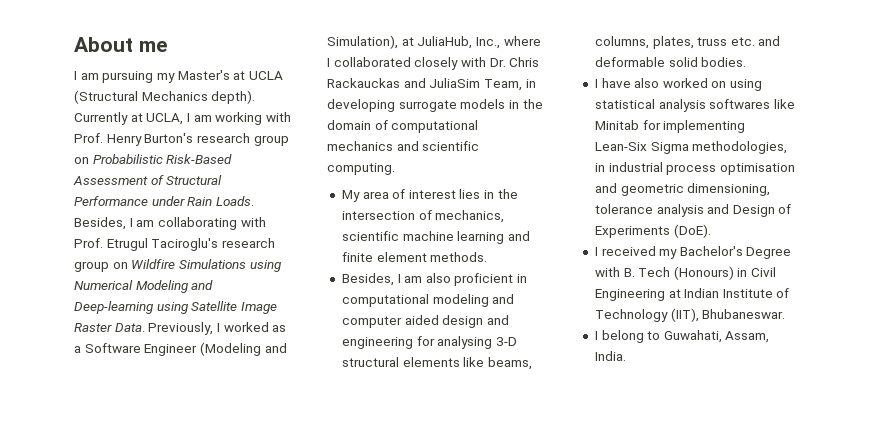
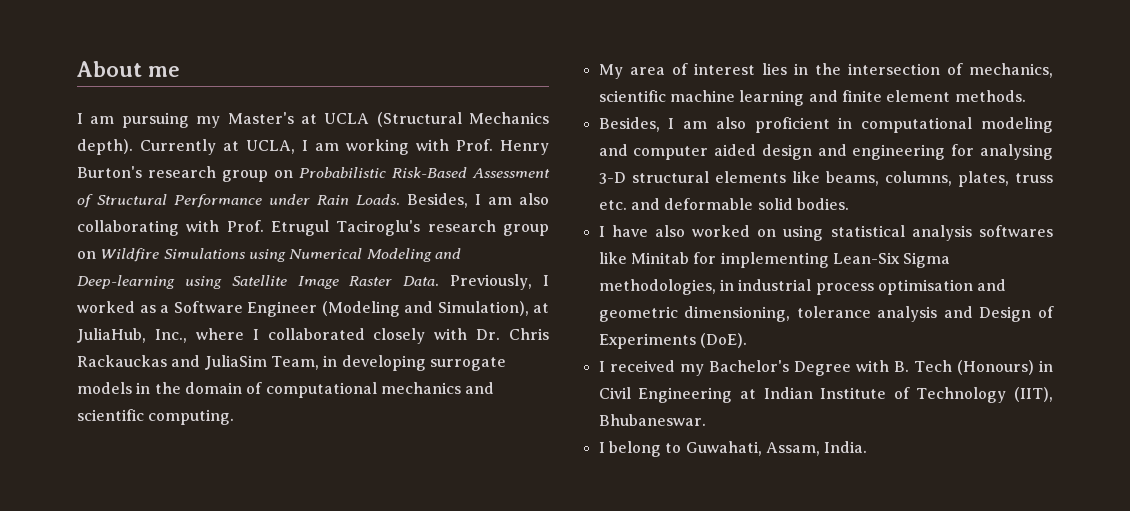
(155, 223) none -> [519,193,549,205] also

